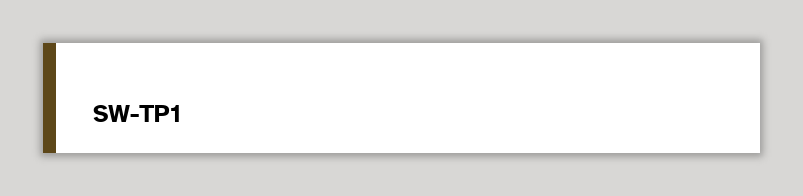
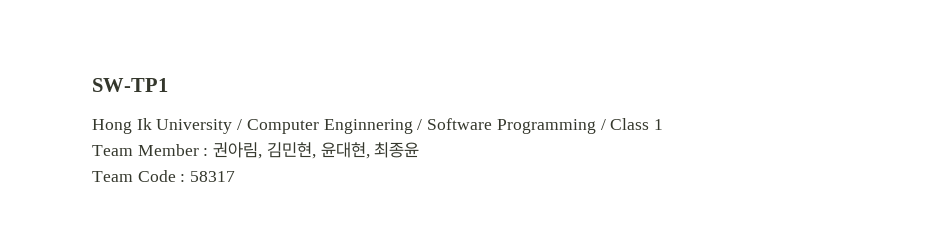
(181, 113) none -> [92,118,663,134] [92,142,420,159] [92,170,236,182] // Hong Ik University / Computer Enginnering / Software Programming / Class 1 // Team Member : 권아림, 김민현, 윤대현, 최종윤 // Team Code : 58317

